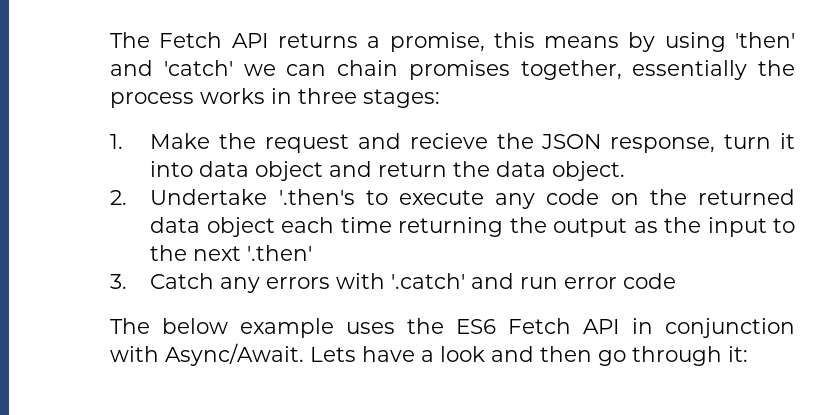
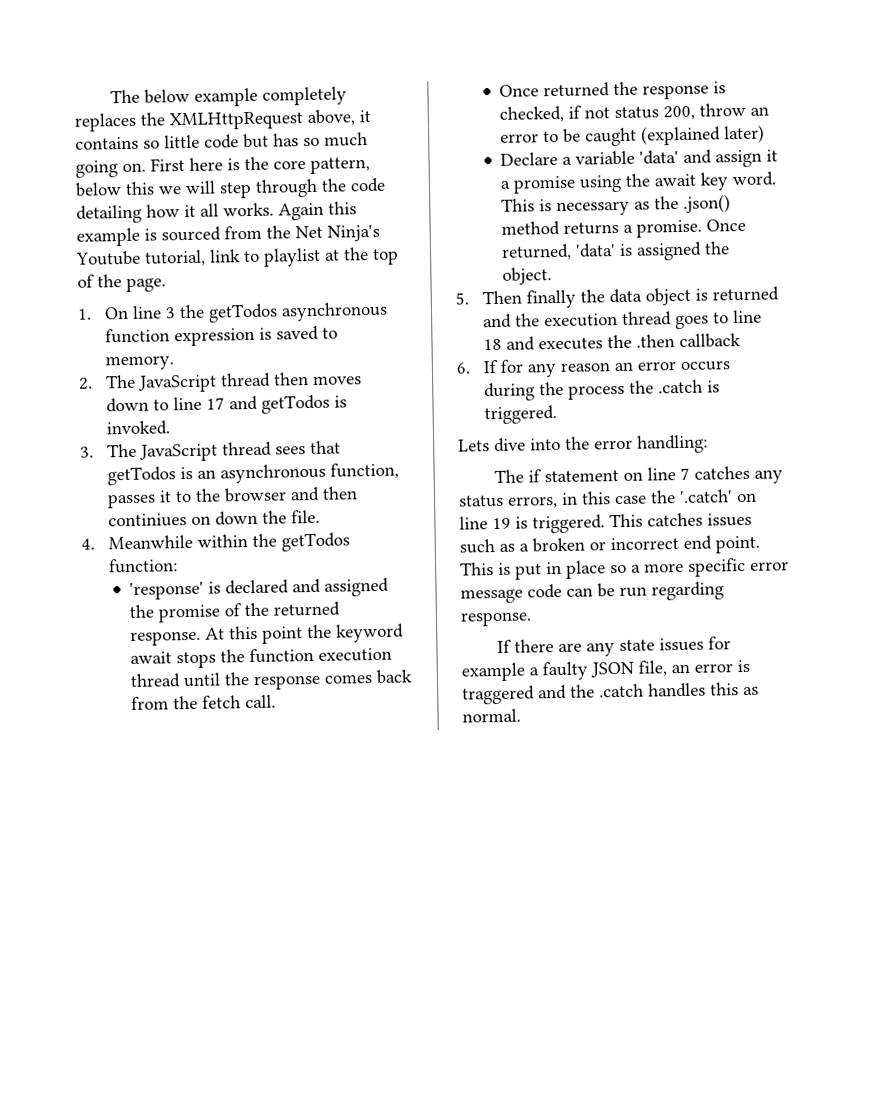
[110,32,795,52] [110,60,795,80] [110,88,440,108] [110,133,795,153] [150,161,626,181] [110,189,795,209] [150,217,796,237] [150,245,313,261] [110,273,677,293] [110,318,795,338] [110,343,748,366] The Fetch API returns a promise, this means by using 'then' and 'catch' we can chain promises together, essentially the process works in three stages: // 1. Make the request and recieve the JSON response, turn it into data object and return the data object. // 2. Undertake '.then's to execute any code on the returned data object each time returning the output as the input to the next '.then' // 3. Catch any errors with '.catch' and run error code // The below example uses the ES6 Fetch API in conjunction with Async/Await. Lets have a look and then go through it: -> [109,86,347,107] [74,109,371,132] [75,132,368,150] [75,156,370,178] [75,177,386,199] [76,201,357,224] [76,224,380,247] [75,247,399,267] [77,274,166,292] [77,301,389,323] [105,325,339,347] [105,355,175,371] [79,372,363,393] [106,394,348,414] [106,420,171,436] [80,440,342,462] [107,462,400,486] [107,486,359,509] [108,509,321,528] [81,532,351,552] [108,558,179,574] [129,577,390,600] [129,601,341,623] [130,623,405,646] [130,647,393,669] [130,669,414,690] [131,694,277,710] [499,81,727,100] [499,102,770,123] [500,124,766,147] [500,149,779,168] [500,171,777,194] [501,194,732,216] [501,218,747,238] [501,241,731,261] [502,267,553,285] [455,286,780,309] [483,309,763,330] [483,332,742,351] [456,359,731,378] [484,379,721,402] [484,404,558,425] [458,434,708,454] [493,465,783,484] [458,489,757,509] [459,512,752,534] [459,535,760,554] [460,557,789,580] [460,581,724,604] [460,611,532,627] [496,636,731,657] [461,659,750,682] [462,682,759,705] [462,708,521,723] The below example completely replaces the XMLHttpRequest above, it contains so little code but has so much going on. First here is the core pattern, below this we will step through the code detailing how it all works. Again this example is sourced from the Net Ninja's Youtube tutorial, link to playlist at the top of the page. // 1. On line 3 the getTodos asynchronous function expression is saved to memory. // 2. The JavaScript thread then moves down to line 17 and getTodos is invoked. // 3. The JavaScript thread sees that getTodos is an asynchronous function, passes it to the browser and then continiues on down the file. // 4. Meanwhile within the getTodos function: // 'response' is declared and assigned the promise of the returned response. At this point the keyword await stops the function execution thread until the response comes back from the fetch call. // Once returned the response is checked, if not status 200, throw an error to be caught (explained later) // Declare a variable 'data' and assign it a promise using the await key word. This is necessary as the .json() method returns a promise. Once returned, 'data' is assigned the object. // 5. Then finally the data object is returned and the execution thread goes to line 18 and executes the .then callback // 6. If for any reason an error occurs during the process the .catch is triggered. // Lets dive into the error handling: // The if statement on line 7 catches any status errors, in this case the '.catch' on line 19 is triggered. This catches issues such as a broken or incorrect end point. This is put in place so a more specific error message code can be run regarding response. // If there are any state issues for example a faulty JSON file, an error is traggered and the .catch handles this as normal.

